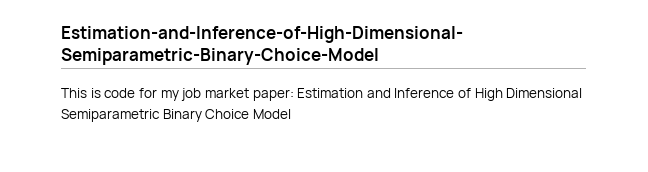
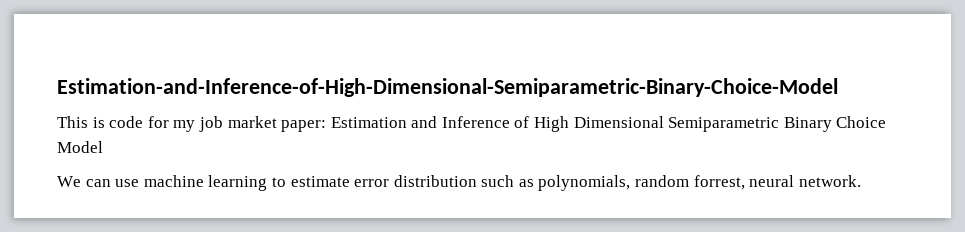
(291, 114) none -> [57,175,861,191] // We can use machine learning to estimate error distribution such as polynomials, random forrest, neural network.

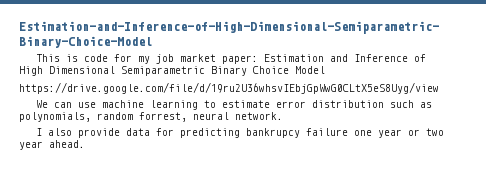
(103, 147) none -> [19,82,439,94] // https://drive.google.com/file/d/19ru2U36whsvIEbjGpWwG0CLtX5eS8Uyg/view
(861, 181) none -> [35,128,444,138] [19,140,85,150] // I also provide data for predicting bankrupcy failure one year or two year ahead.

